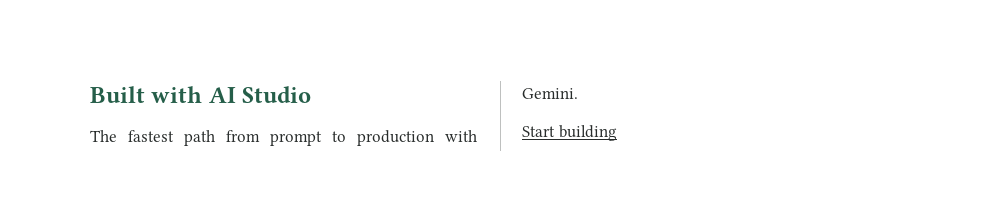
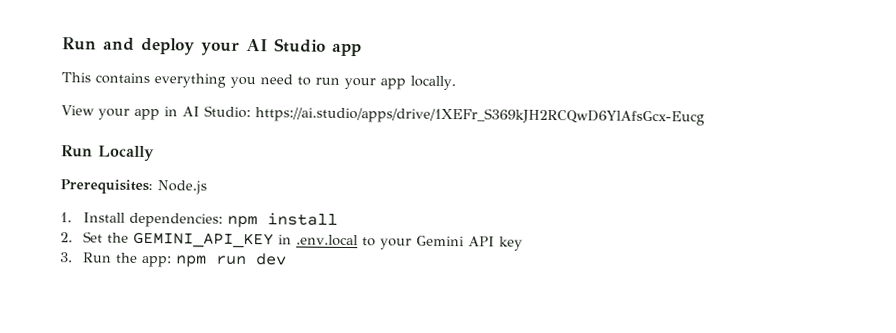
[90,86,312,103] [90,130,477,146] [522,88,578,99] [522,125,617,141] Built with AI Studio // The fastest path from prompt to production with Gemini. // Start building -> [62,37,362,57] [61,72,456,91] [61,105,705,126] [61,145,155,162] [60,179,207,195] [60,212,339,229] [60,231,524,251] [60,252,288,268] Run and deploy your AI Studio app // This contains everything you need to run your app locally. // View your app in AI Studio: https://ai.studio/apps/drive/1XEFr_S369kJH2RCQwD6YlAfsGcx-Eucg // Run Locally // Prerequisites: Node.js // 1. Install dependencies: npm install // 2. Set the GEMINI_API_KEY in .env.local to your Gemini API key // 3. Run the app: npm run dev

